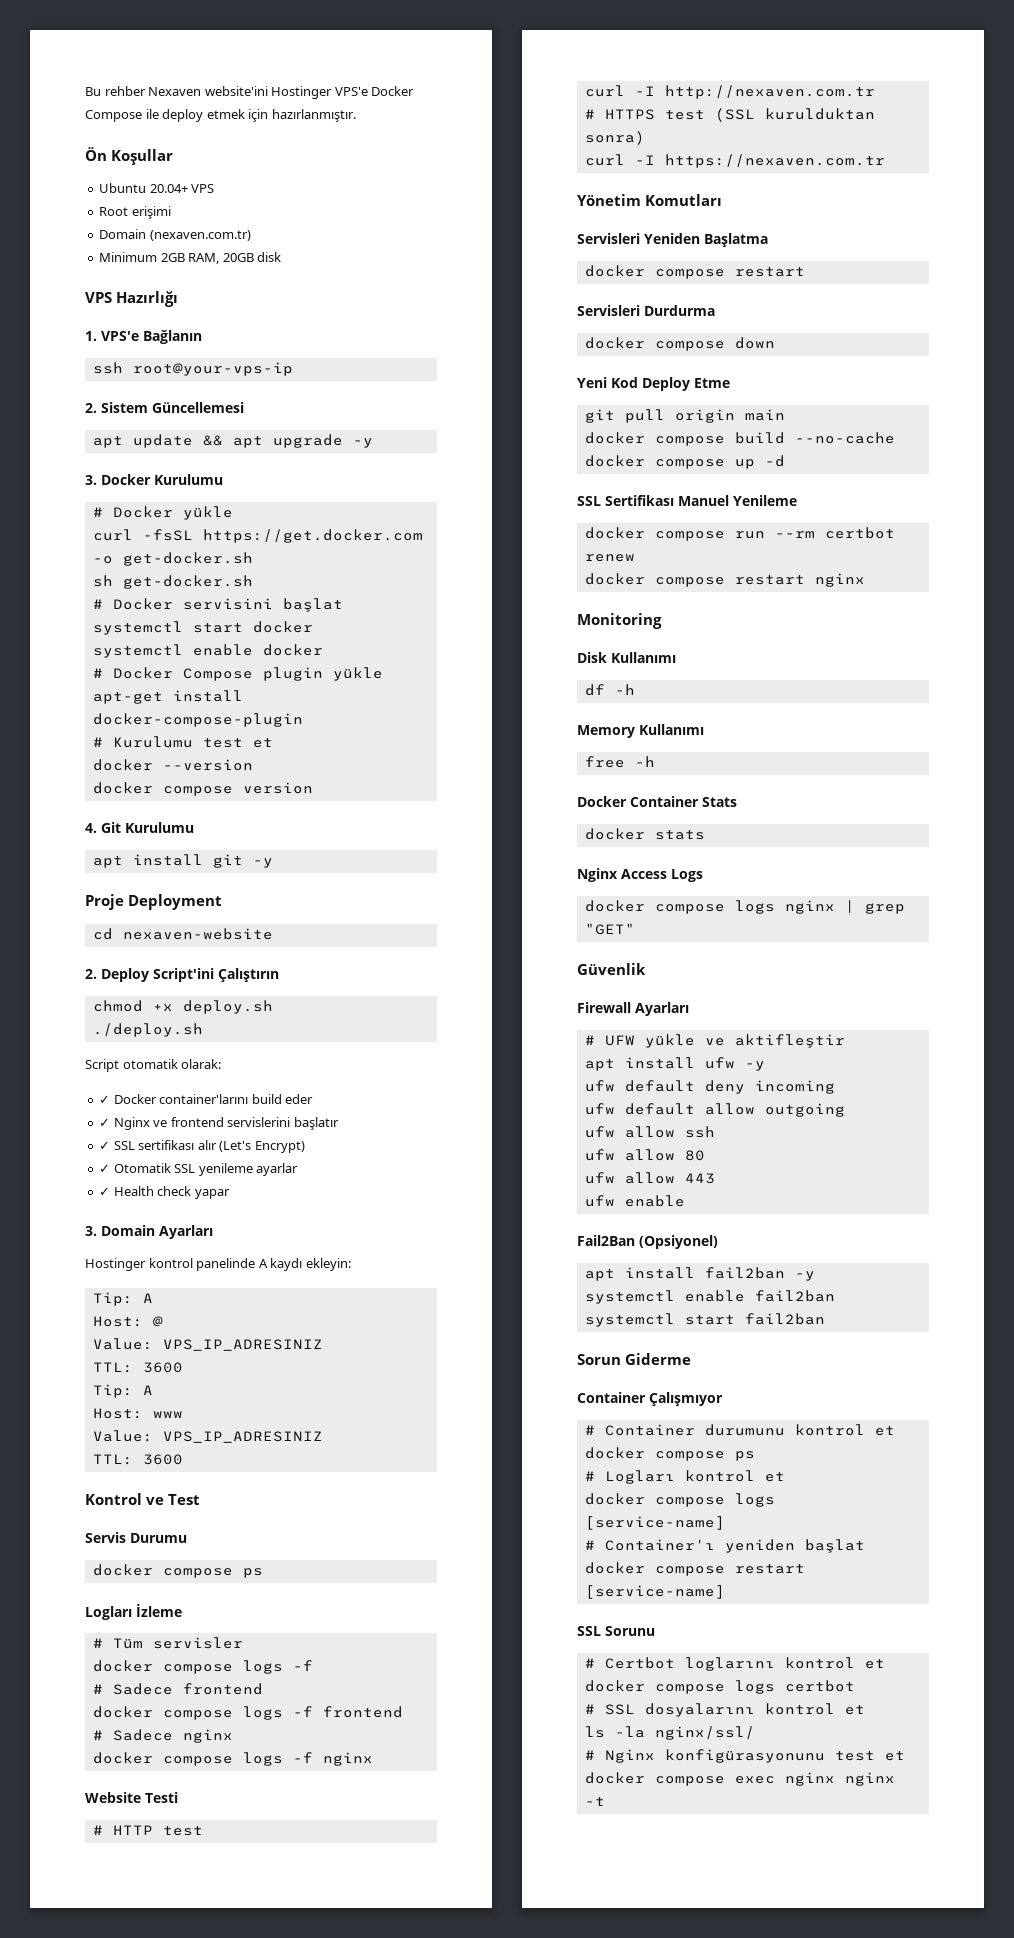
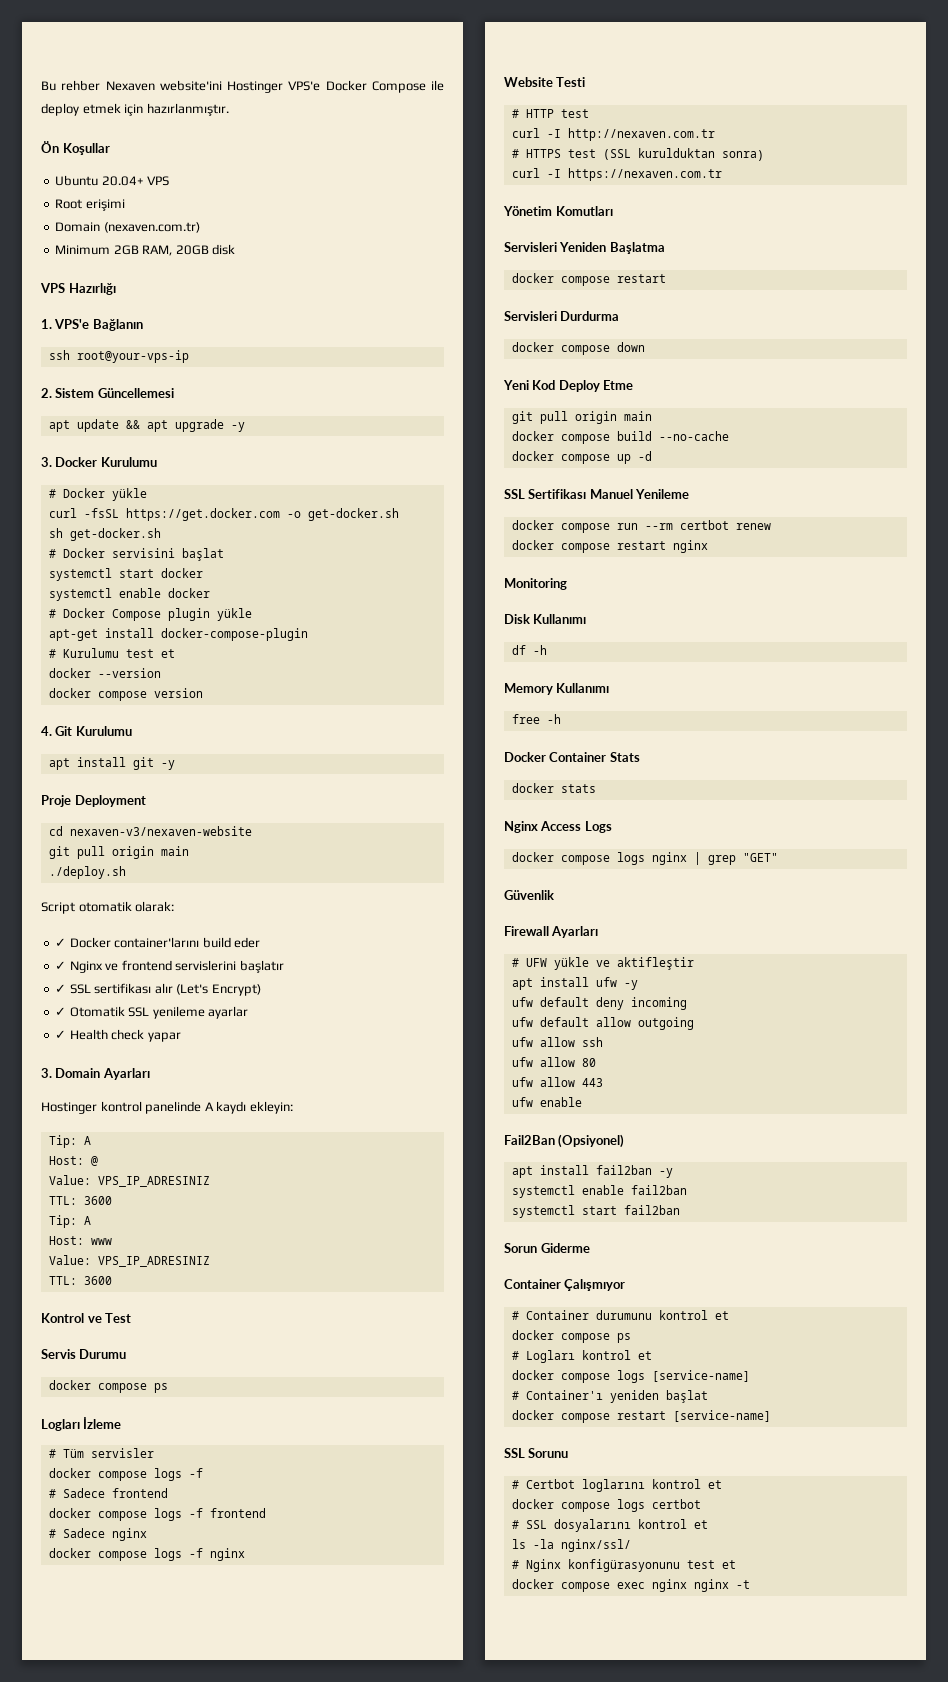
[122,928,273,940] [85,968,279,982] [92,1000,273,1014] nexaven-website // 2. Deploy Script'ini Çalıştırın // chmod +x deploy.sh -> [69,826,252,836] [48,846,189,859] nexaven-v3/nexaven-website // git pull origin main

